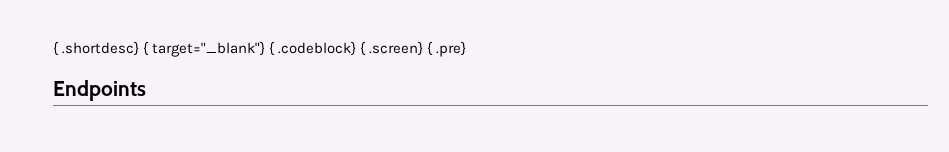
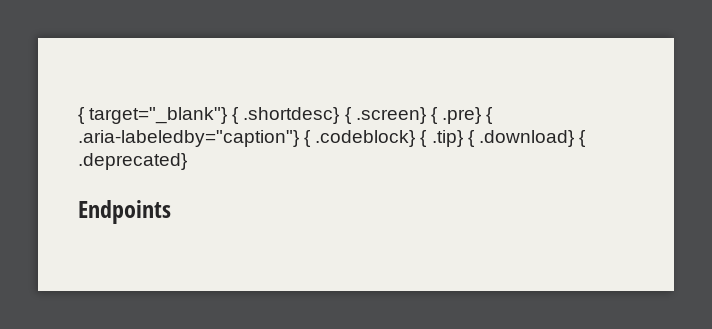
[53,41,150,56] { .shortdesc} { -> [78,107,85,124] {
[278,41,357,56] .codeblock} -> [243,107,340,124] .shortdesc}
(467, 49) none -> [486,107,494,124] [78,130,586,147] [78,153,187,170] { .aria-labeledby="caption"} { .codeblock} { .tip} { .download} { .deprecated}

